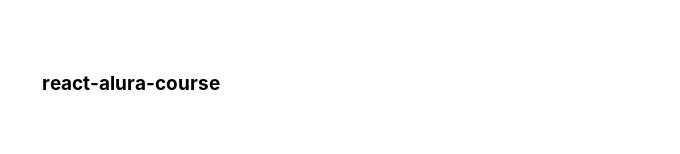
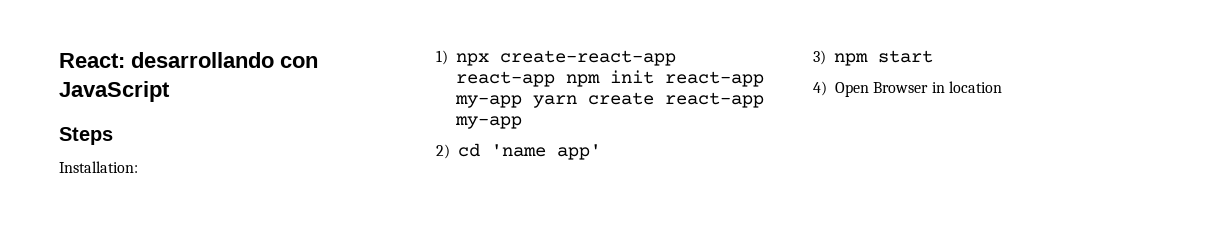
[42,76,220,90] react-alura-course -> [59,52,318,68] [59,81,170,102] [59,127,113,145] [59,161,138,173] [436,50,676,66] [456,70,764,87] [455,92,764,108] [455,116,522,129] [436,143,601,160] [813,50,933,66] [813,81,1002,97] React: desarrollando con JavaScript // Steps // Installation: // 1) npx create-react-app react-app npm init react-app my-app yarn create react-app my-app // 2) cd 'name app' // 3) npm start // 4) Open Browser in location

